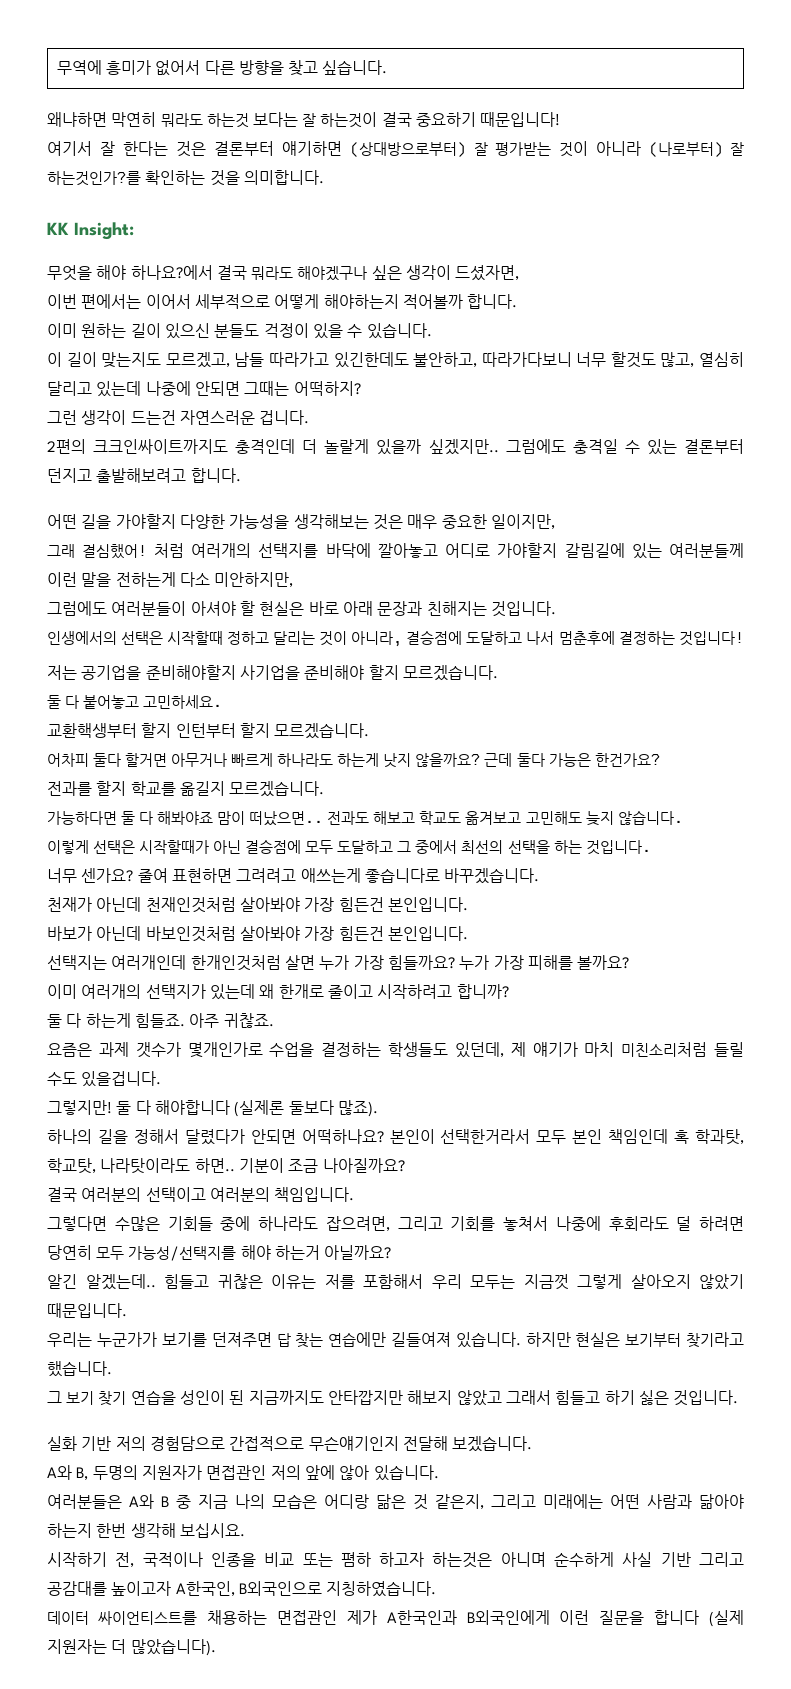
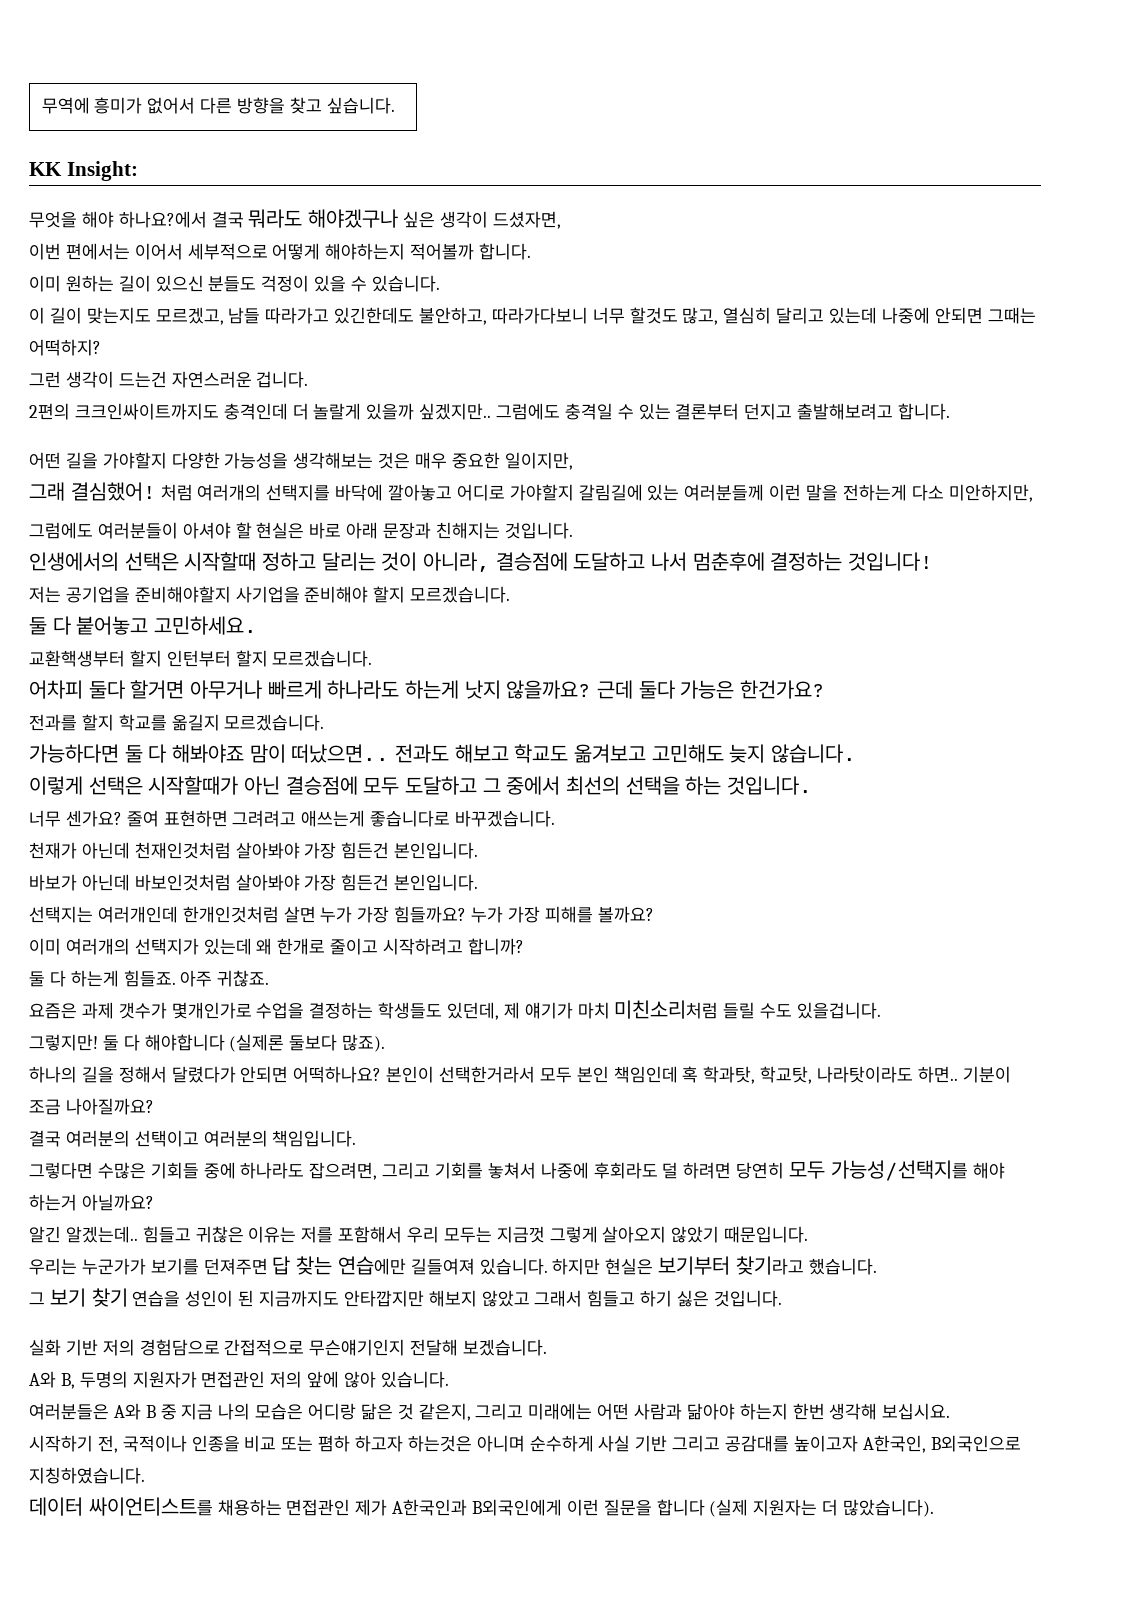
[47,112,561,128] [47,141,744,157] [47,170,324,186] // 왜냐하면 막연히 뭐라도 하는것 보다는 잘 하는것이 결국 중요하기 때문입니다! // 여기서 잘 한다는 것은 결론부터 얘기하면 (상대방으로부터) 잘 평가받는 것이 아니라 (나로부터) 잘 하는것인가?를 확인하는 것을 의미합니다. -> (395, 105) none

